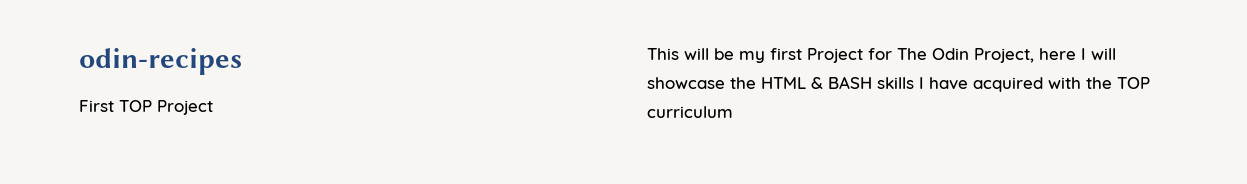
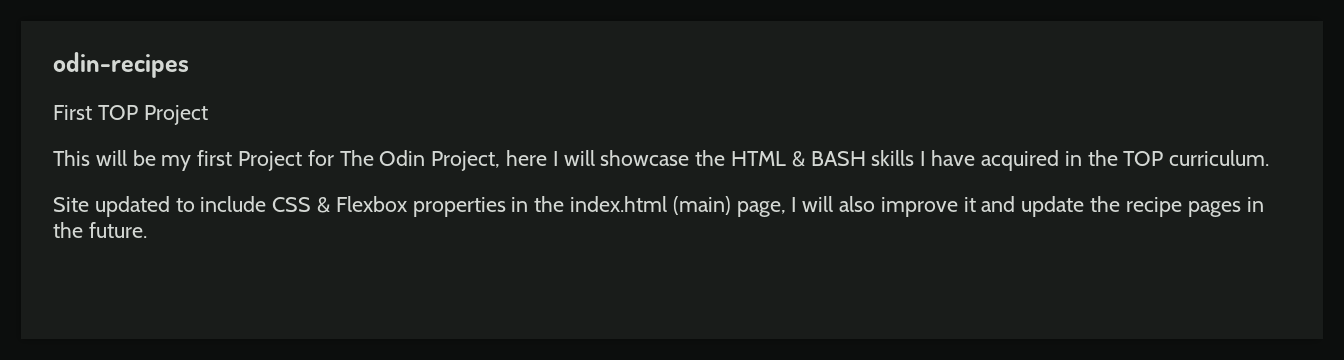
[1048,77,1081,89] with -> [1064,151,1082,166] in
[647,106,733,118] curriculum -> [1169,150,1270,166] [53,196,1264,217] [53,222,147,238] curriculum. // Site updated to include CSS & Flexbox properties in the index.html (main) page, I will also improve it and update the recipe pages in the future.

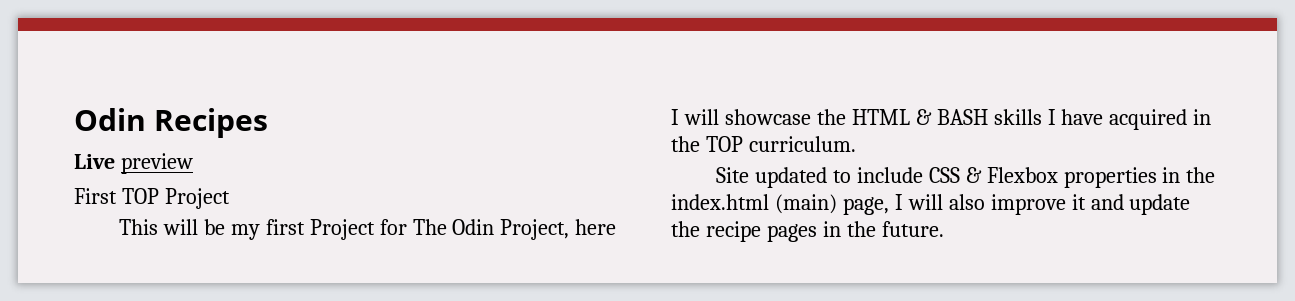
[53,52,189,78] odin-recipes -> [74,108,268,138] [74,153,193,174] Odin Recipes // Live preview

